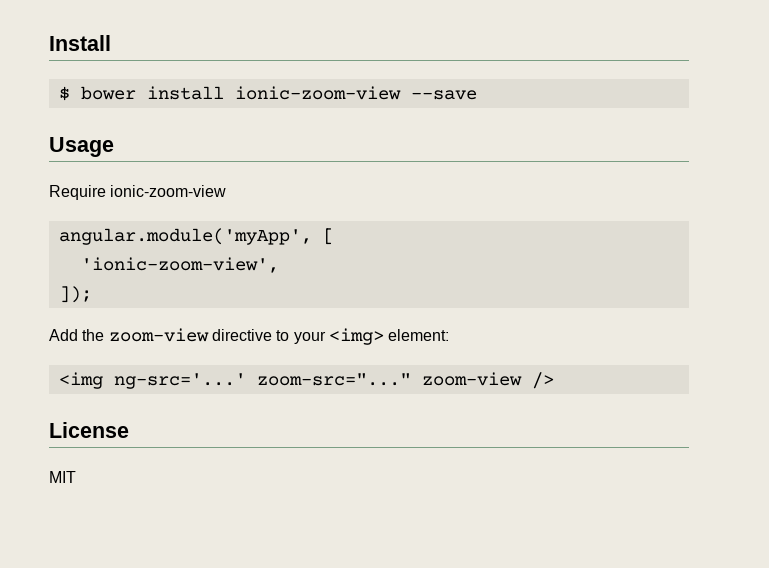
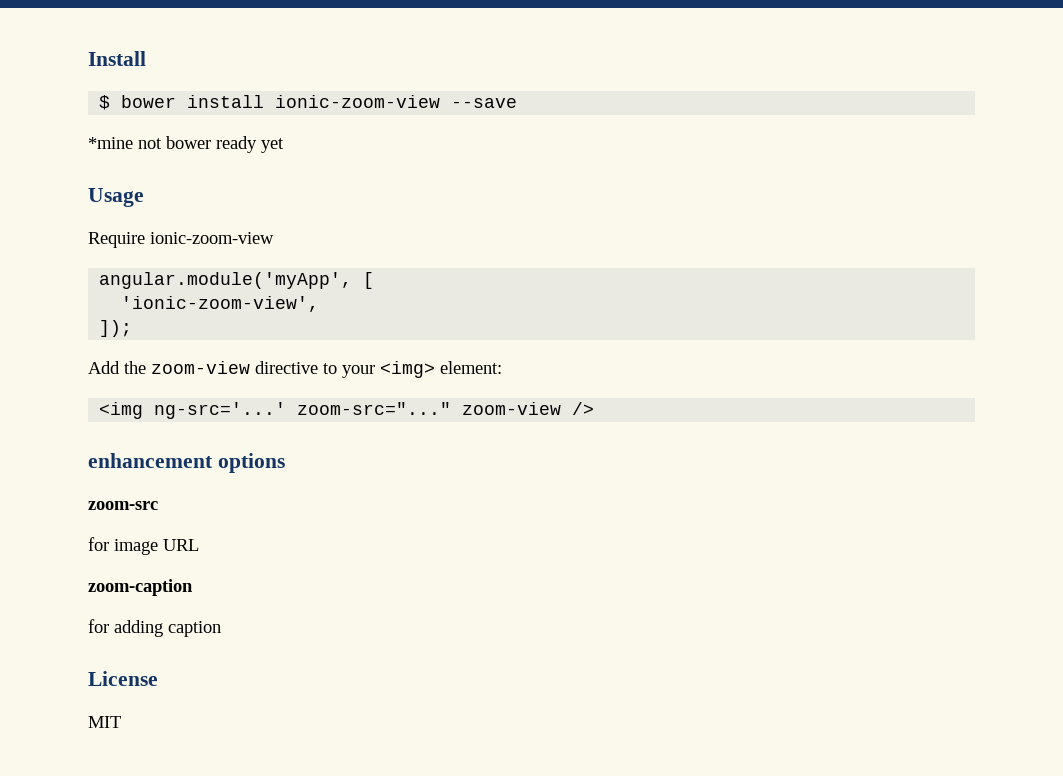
(477, 95) none -> [88,136,284,153] // *mine not bower ready yet
(554, 380) none -> [88,453,285,473] [88,501,158,510] [88,537,199,555] [88,579,193,596] [88,619,221,637] // enhancement options // zoom-src // for image URL // zoom-caption // for adding caption

